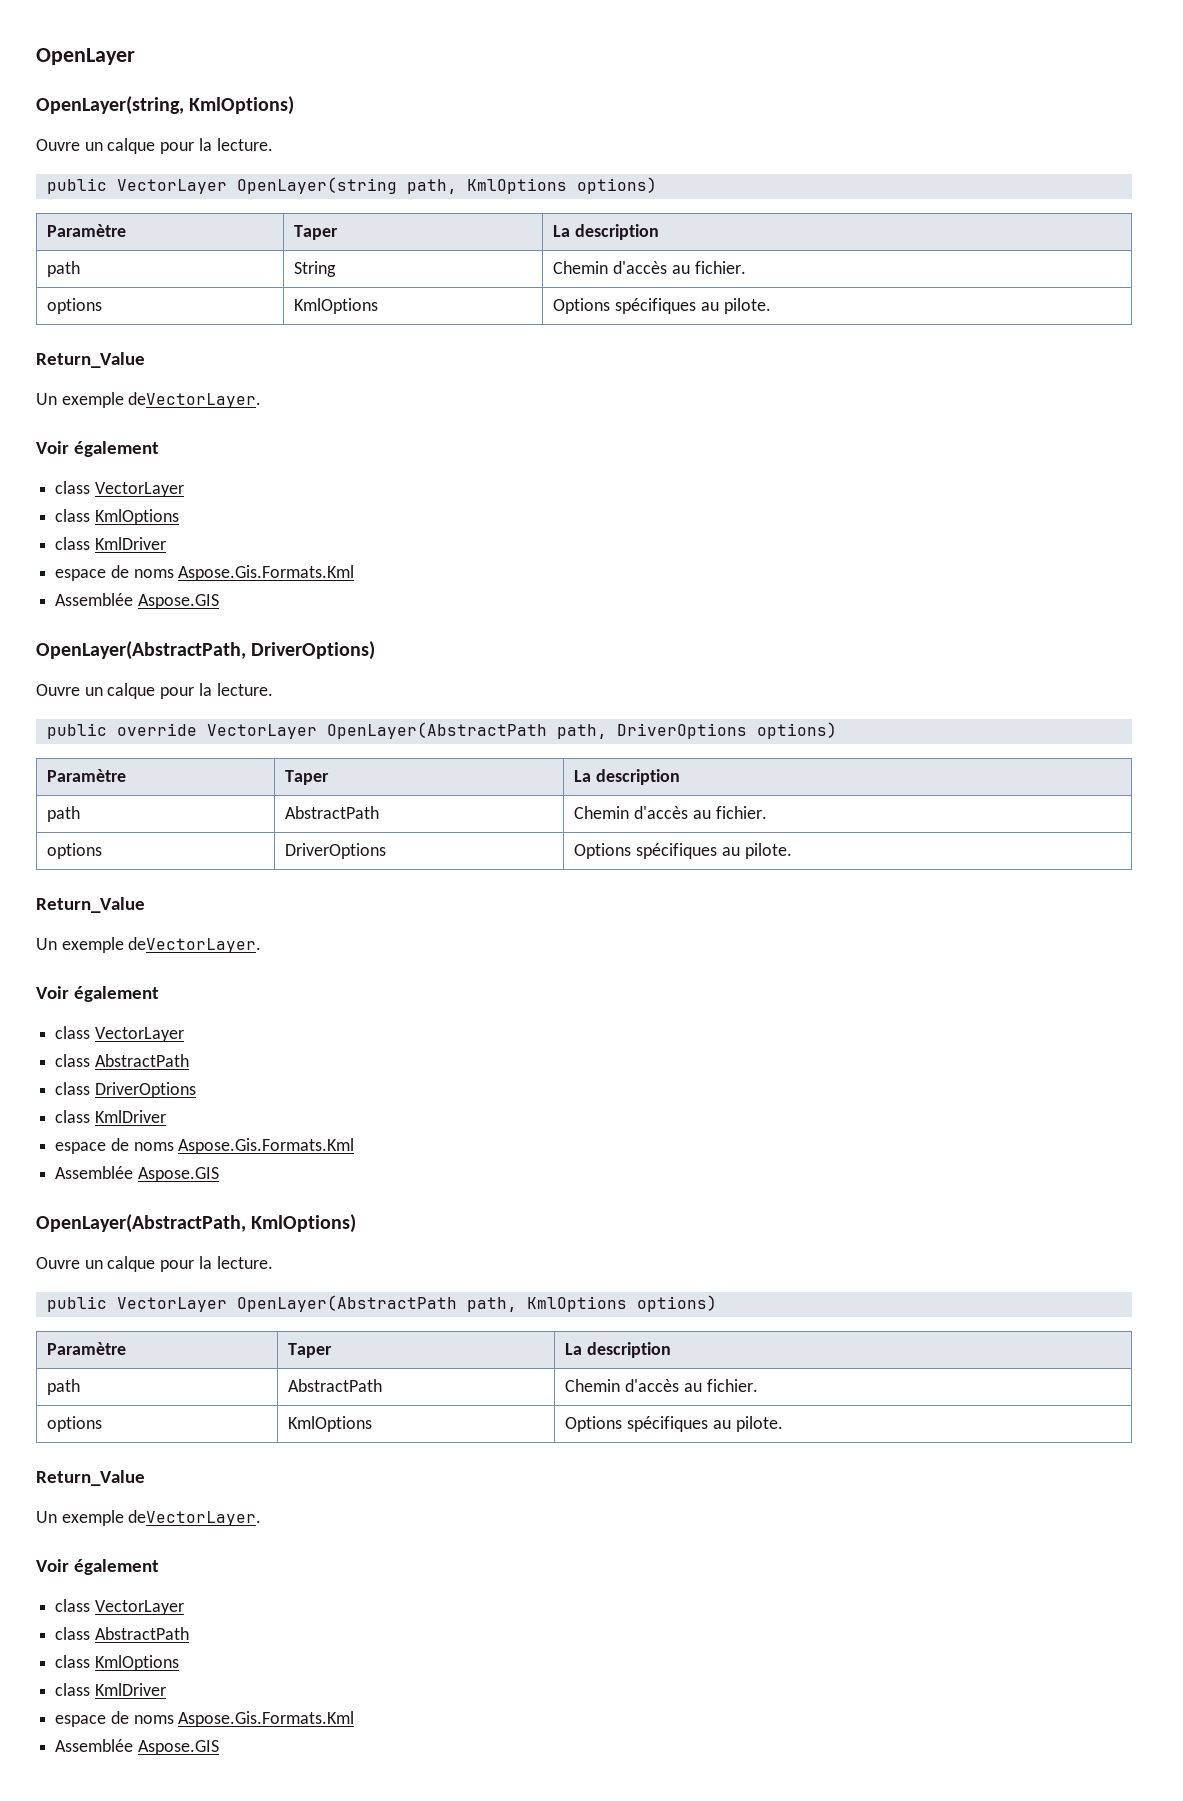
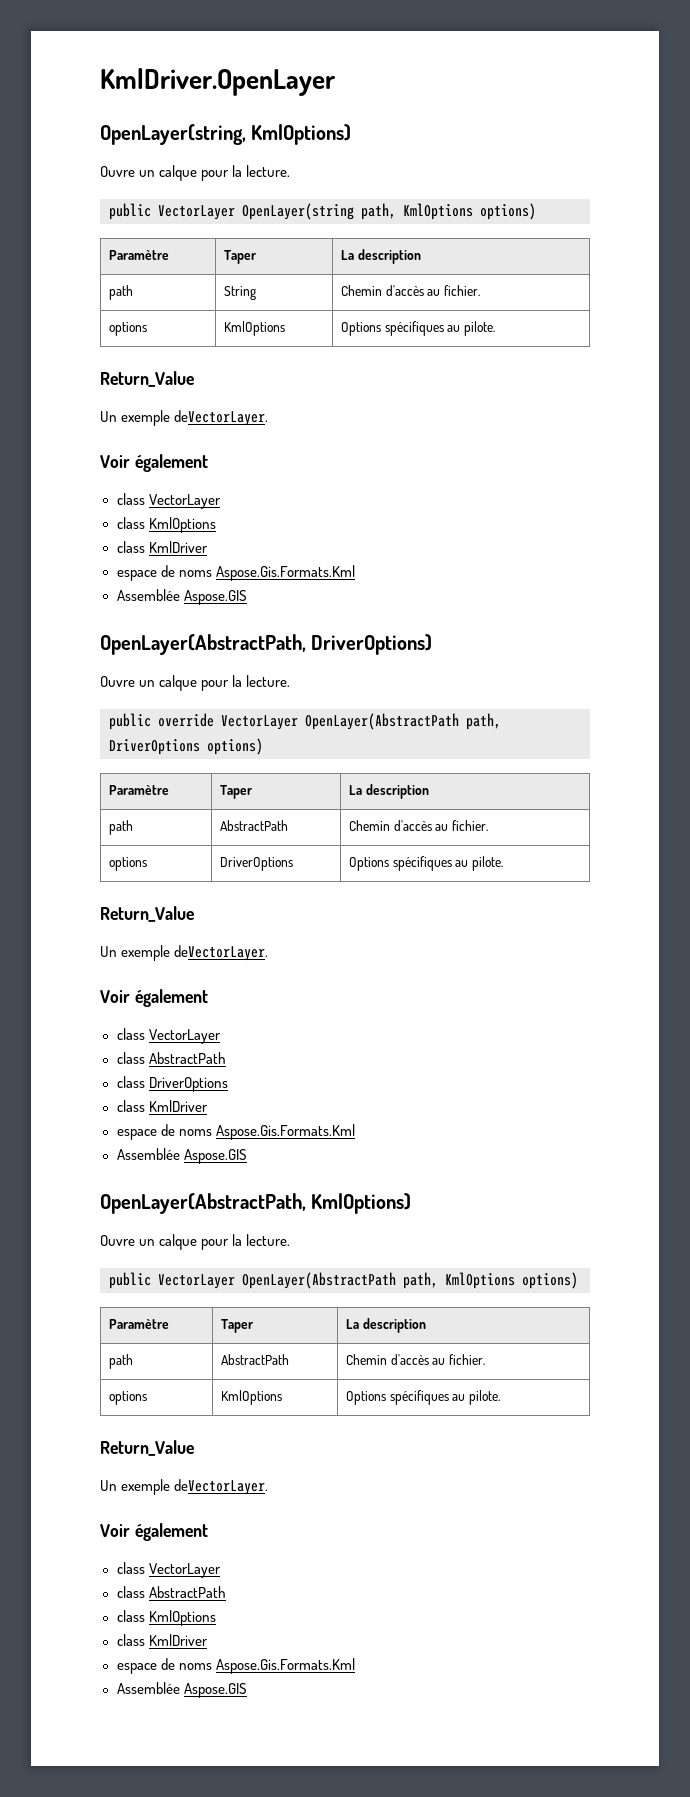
[36,48,135,65] OpenLayer -> [100,68,336,96] KmlDriver.OpenLayer

